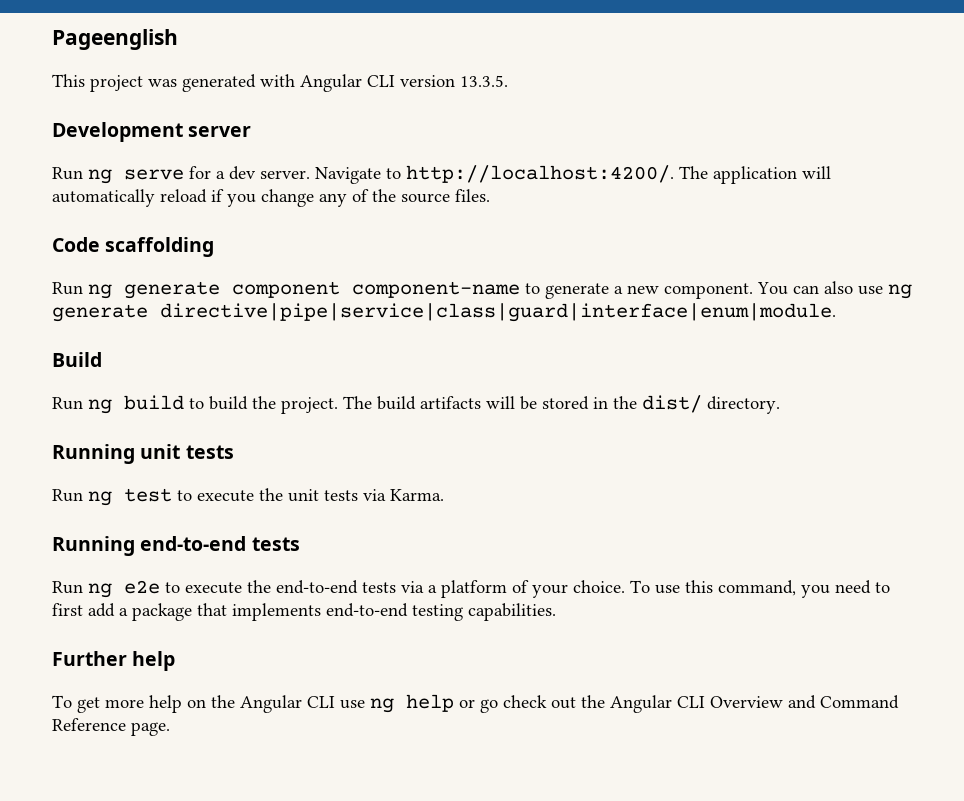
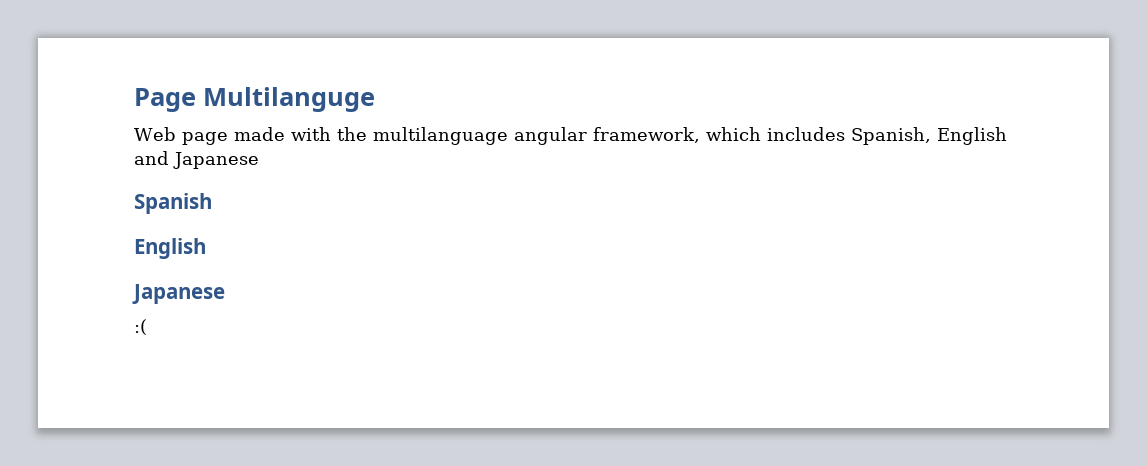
[52,29,178,50] [52,74,508,92] [52,122,252,142] [52,165,831,184] [52,189,490,207] [52,237,215,257] [52,281,912,299] [52,303,836,322] [52,352,102,367] [52,395,780,414] [52,444,234,464] [52,488,444,506] [52,536,300,556] [52,580,890,598] [52,603,556,621] [52,651,176,671] [52,694,899,713] [52,718,170,736] Pageenglish // This project was generated with Angular CLI version 13.3.5. // Development server // Run ng serve for a dev server. Navigate to http://localhost:4200/. The application will automatically reload if you change any of the source files. // Code scaffolding // Run ng generate component component-name to generate a new component. You can also use ng generate directive|pipe|service|class|guard|interface|enum|module. // Build // Run ng build to build the project. The build artifacts will be stored in the dist/ directory. // Running unit tests // Run ng test to execute the unit tests via Karma. // Running end-to-end tests // Run ng e2e to execute the end-to-end tests via a platform of your choice. To use this command, you need to first add a package that implements end-to-end testing capabilities. // Further help // To get more help on the Angular CLI use ng help or go check out the Angular CLI Overview and Command Reference page. -> [134,87,375,112] [134,127,1007,145] [134,151,259,169] [134,193,212,214] [134,238,206,259] [132,284,225,304] [134,319,147,335] Page Multilanguge // Web page made with the multilanguage angular framework, which includes Spanish, English and Japanese // Spanish // English // Japanese // :(

